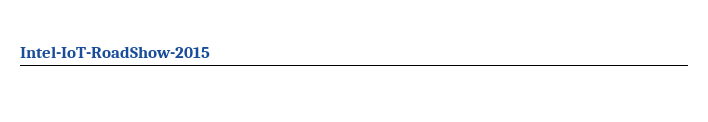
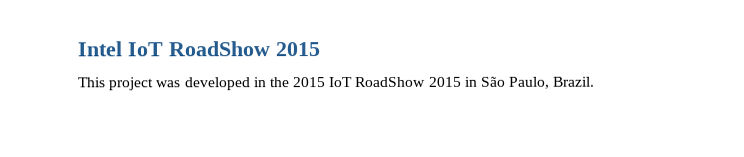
[20,46,210,58] Intel-IoT-RoadShow-2015 -> [77,41,320,57] [77,76,596,91] Intel IoT RoadShow 2015 // This project was developed in the 2015 IoT RoadShow 2015 in São Paulo, Brazil.

